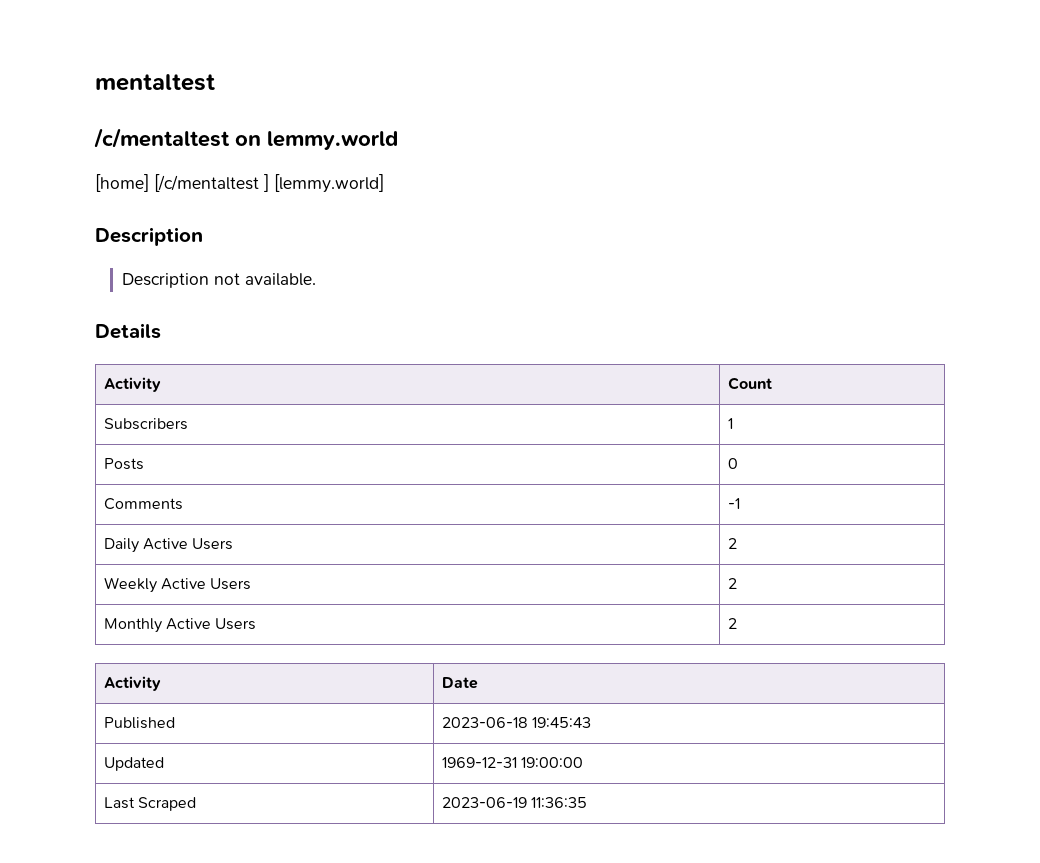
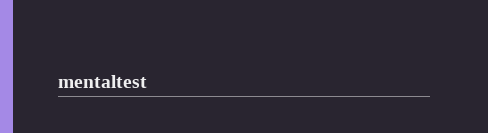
[94,128,398,150] [95,174,384,193] [95,227,203,246] [122,273,317,288] [95,323,161,339] [103,377,161,392] [727,377,772,390] [103,418,188,430] [727,418,733,429] [103,458,144,470] [727,458,738,469] [103,498,183,510] [727,498,740,509] [103,538,234,553] [727,538,737,549] [103,577,252,593] [727,578,737,589] [103,618,257,633] [727,618,737,629] [103,676,161,691] [441,677,478,689] [103,717,175,729] [441,717,591,728] [103,757,164,771] [441,757,583,768] [103,797,196,811] [441,797,587,808] // /c/mentaltest on lemmy.world // [home] [/c/mentaltest ] [lemmy.world] // Description // Description not available. // Details // Activity | Count // Subscribers | 1 // Posts | 0 // Comments | -1 // Daily Active Users | 2 // Weekly Active Users | 2 // Monthly Active Users | 2 // Activity | Date // Published | 2023-06-18 19:45:43 // Updated | 1969-12-31 19:00:00 // Last Scraped | 2023-06-19 11:36:35 -> (147, 81) none

